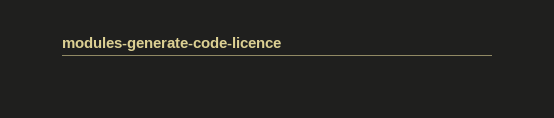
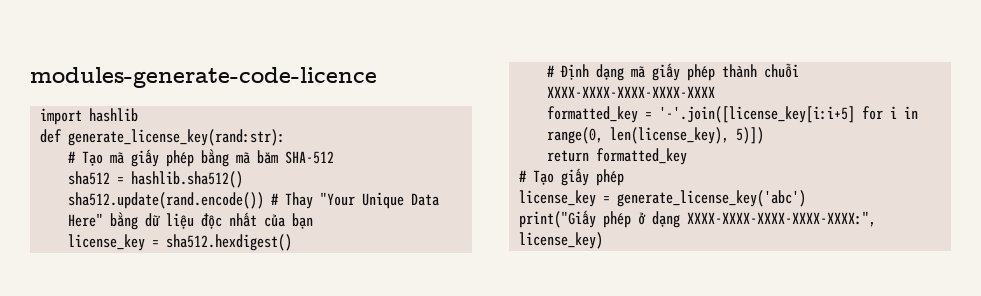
(281, 44) none -> [39,108,138,125] [39,129,285,146] [67,149,334,167] [67,171,243,188] [67,192,439,209] [67,212,313,230] [67,234,292,251] [546,63,799,81] [546,86,715,98] [546,106,918,123] [546,127,764,144] [546,148,687,165] [518,168,624,186] [518,190,806,207] [518,210,876,228] [518,232,603,249] // import hashlib // def generate_license_key(rand:str): // # Tạo mã giấy phép bằng mã băm SHA-512 // sha512 = hashlib.sha512() // sha512.update(rand.encode()) # Thay "Your Unique Data Here" bằng dữ liệu độc nhất của bạn // license_key = sha512.hexdigest() // # Định dạng mã giấy phép thành chuỗi XXXX-XXXX-XXXX-XXXX-XXXX // formatted_key = '-'.join([license_key[i:i+5] for i in range(0, len(license_key), 5)]) // return formatted_key // # Tạo giấy phép // license_key = generate_license_key('abc') // print("Giấy phép ở dạng XXXX-XXXX-XXXX-XXXX-XXXX:", license_key)

